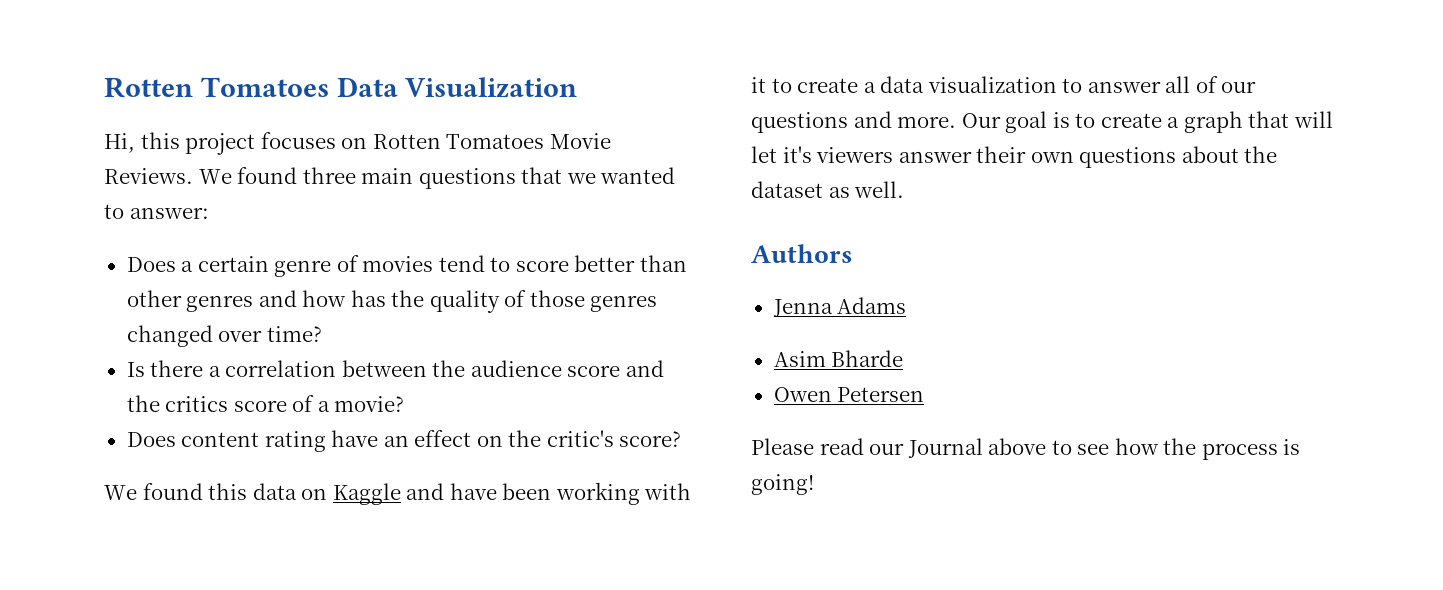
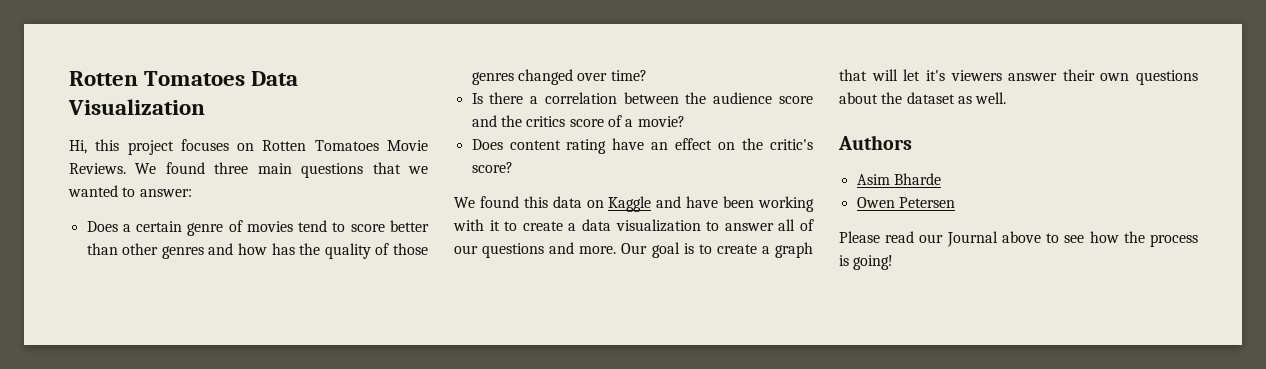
[772,297,907,317] // Jenna Adams -> (912, 142) none

